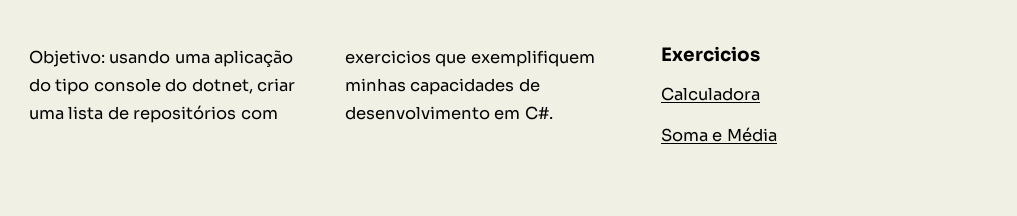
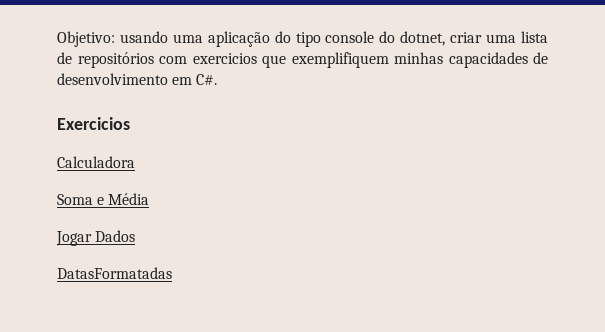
(777, 134) none -> [56,230,136,246] [57,267,172,279] // Jogar Dados // DatasFormatadas

